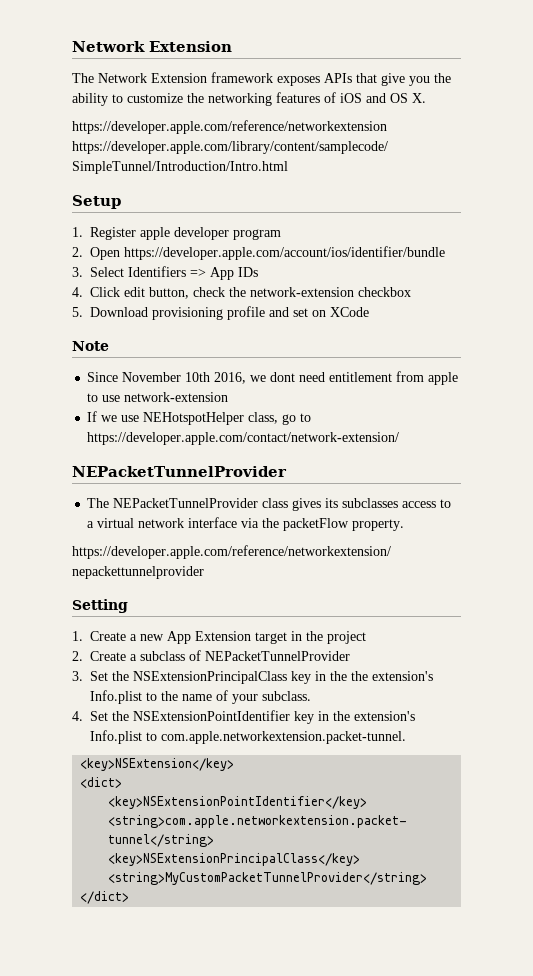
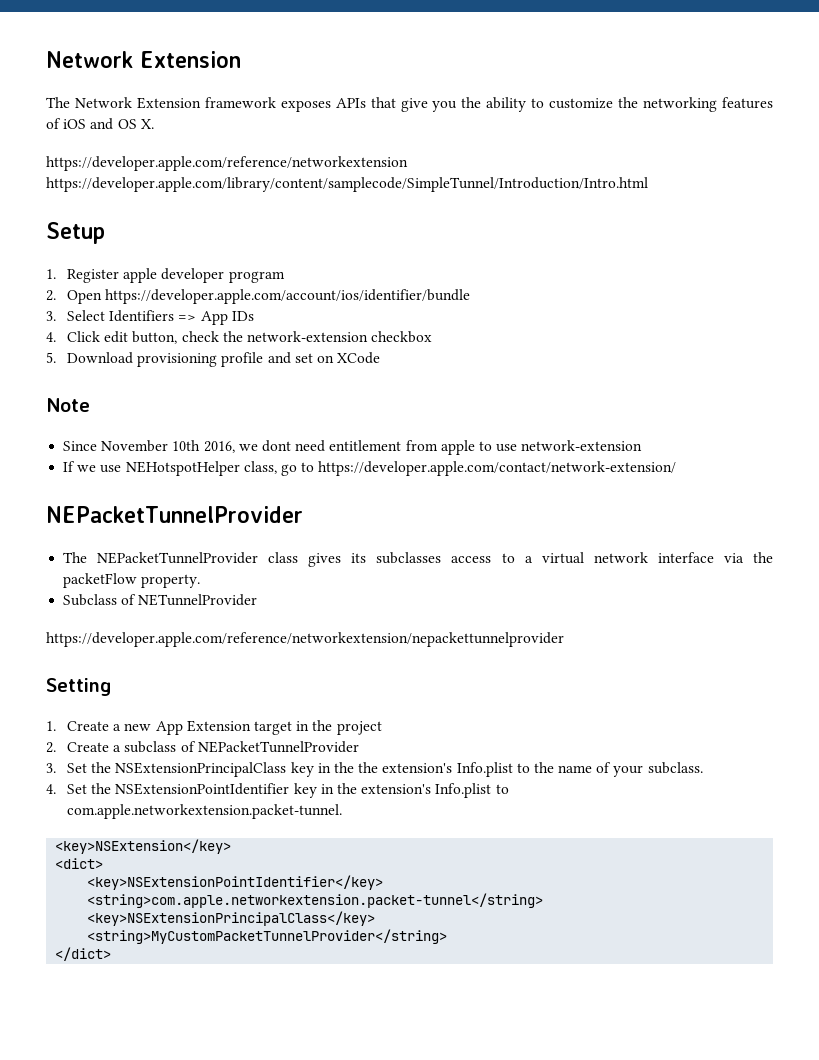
(405, 525) none -> [63,594,258,606] // Subclass of NETunnelProvider

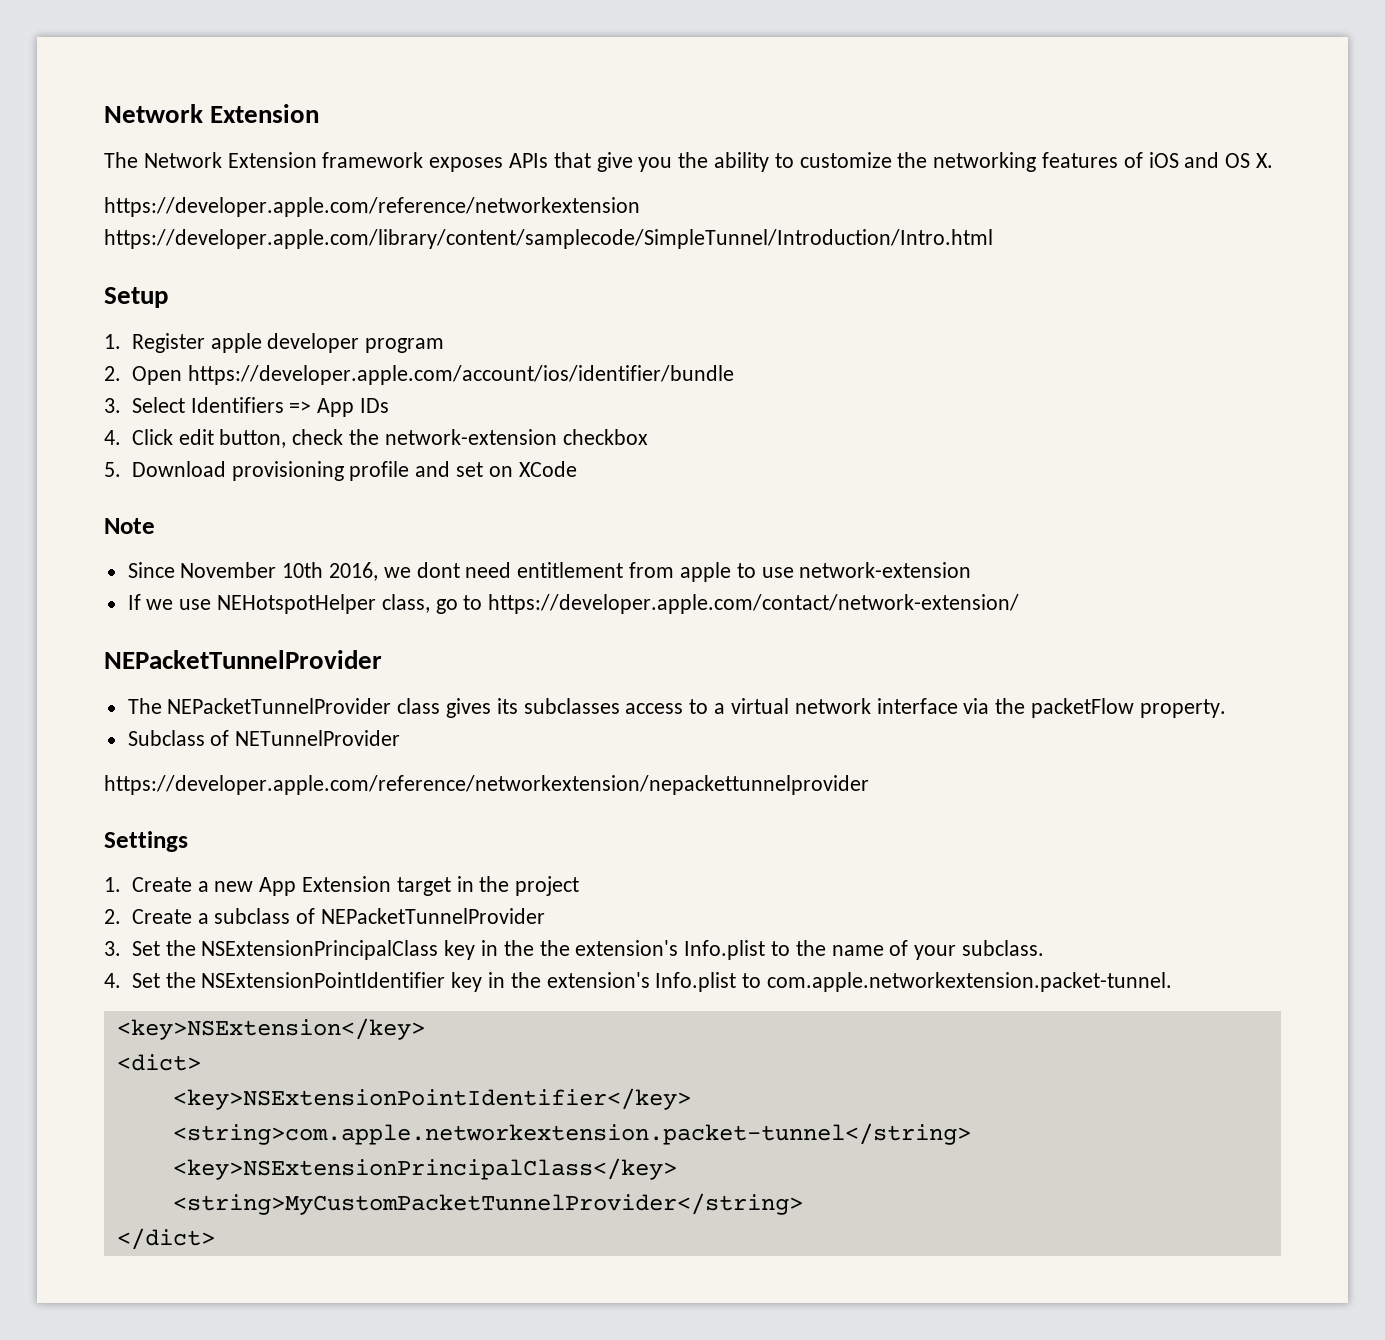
[46,678,111,696] Setting -> [104,831,188,852] Settings

